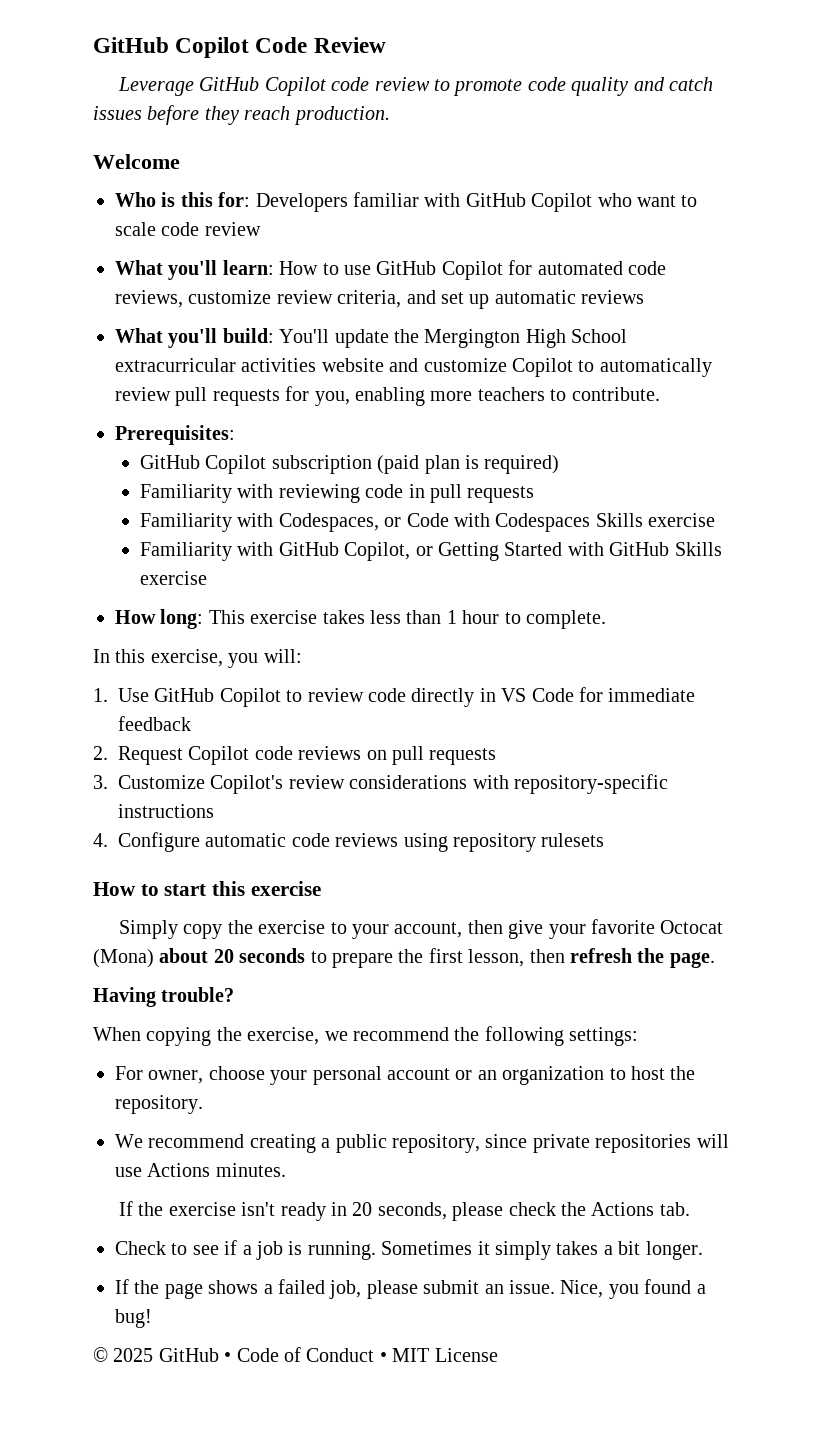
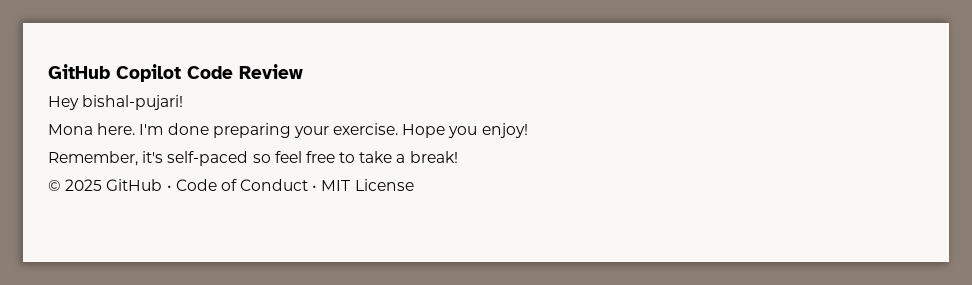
[118,77,714,96] [93,105,390,125] [93,154,180,169] [115,192,698,212] [115,222,261,236] [115,260,666,280] [115,290,645,309] [115,328,628,348] [115,358,712,377] [115,386,660,406] [115,425,235,445] [139,455,560,474] [139,484,535,503] [139,513,716,532] [139,542,722,561] [139,571,207,585] [115,609,606,629] [93,649,302,668] [93,687,696,707] [118,716,191,731] [93,746,497,765] [93,774,668,794] [118,804,214,818] [93,832,605,852] [93,881,321,896] [119,919,724,939] [93,948,715,968] [93,987,235,1007] [93,1026,639,1046] [115,1066,696,1085] [115,1095,203,1114] [115,1134,729,1153] [115,1163,286,1177] [119,1201,690,1221] [115,1240,703,1260] [115,1279,706,1299] [115,1309,152,1328] Leverage GitHub Copilot code review to promote code quality and catch issues before they reach production. // Welcome // Who is this for: Developers familiar with GitHub Copilot who want to scale code review // What you'll learn: How to use GitHub Copilot for automated code reviews, customize review criteria, and set up automatic reviews // What you'll build: You'll update the Mergington High School extracurricular activities website and customize Copilot to automatically review pull requests for you, enabling more teachers to contribute. // Prerequisites: // GitHub Copilot subscription (paid plan is required) // Familiarity with reviewing code in pull requests // Familiarity with Codespaces, or Code with Codespaces Skills exercise // Familiarity with GitHub Copilot, or Getting Started with GitHub Skills exercise // How long: This exercise takes less than 1 hour to complete. // In this exercise, you will: // 1. Use GitHub Copilot to review code directly in VS Code for immediate feedback // 2. Request Copilot code reviews on pull requests // 3. Customize Copilot's review considerations with repository-specific instructions // 4. Configure automatic code reviews using repository rulesets // How to start this exercise // Simply copy the exercise to your account, then give your favorite Octocat (Mona) about 20 seconds to prepare the first lesson, then refresh the page. // Having trouble? // When copying the exercise, we recommend the following settings: // For owner, choose your personal account or an organization to host the repository. // We recommend creating a public repository, since private repositories will use Actions minutes. // If the exercise isn't ready in 20 seconds, please check the Actions tab. // Check to see if a job is running. Sometimes it simply takes a bit longer. // If the page shows a failed job, please submit an issue. Nice, you found a bug! -> [48,95,184,110] [48,123,528,138] [48,151,458,166] Hey bishal-pujari! // Mona here. I'm done preparing your exercise. Hope you enjoy! // Remember, it's self-paced so feel free to take a break!

